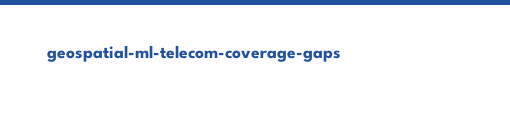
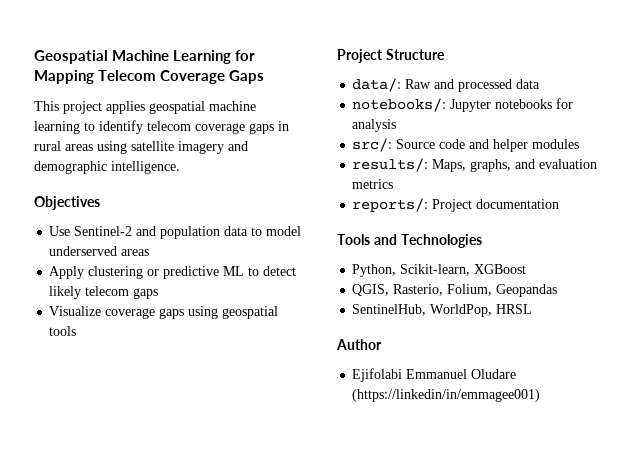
[47,45,341,62] geospatial-ml-telecom-coverage-gaps -> [34,50,255,64] [34,70,264,84] [34,101,256,114] [34,120,289,134] [34,141,248,154] [34,161,180,174] [34,196,100,210] [49,226,302,239] [49,246,150,256] [49,266,297,279] [49,286,159,299] [49,306,279,319] [49,326,77,336] [337,49,445,63] [352,78,541,92] [352,98,574,112] [352,119,397,132] [352,138,580,152] [352,158,598,172] [352,179,394,189] [352,198,560,212] [337,234,482,248] [352,264,527,277] [352,284,558,297] [352,304,533,317] [336,339,382,350] [352,368,517,382] [352,389,541,402] Geospatial Machine Learning for Mapping Telecom Coverage Gaps // This project applies geospatial machine learning to identify telecom coverage gaps in rural areas using satellite imagery and demographic intelligence. // Objectives // Use Sentinel-2 and population data to model underserved areas // Apply clustering or predictive ML to detect likely telecom gaps // Visualize coverage gaps using geospatial tools // Project Structure // data/: Raw and processed data // notebooks/: Jupyter notebooks for analysis // src/: Source code and helper modules // results/: Maps, graphs, and evaluation metrics // reports/: Project documentation // Tools and Technologies // Python, Scikit-learn, XGBoost // QGIS, Rasterio, Folium, Geopandas // SentinelHub, WorldPop, HRSL // Author // Ejifolabi Emmanuel Oludare (https://linkedin/in/emmagee001)

